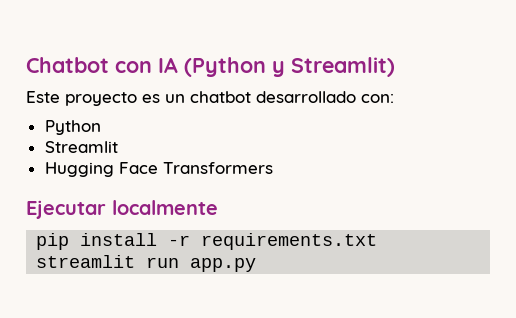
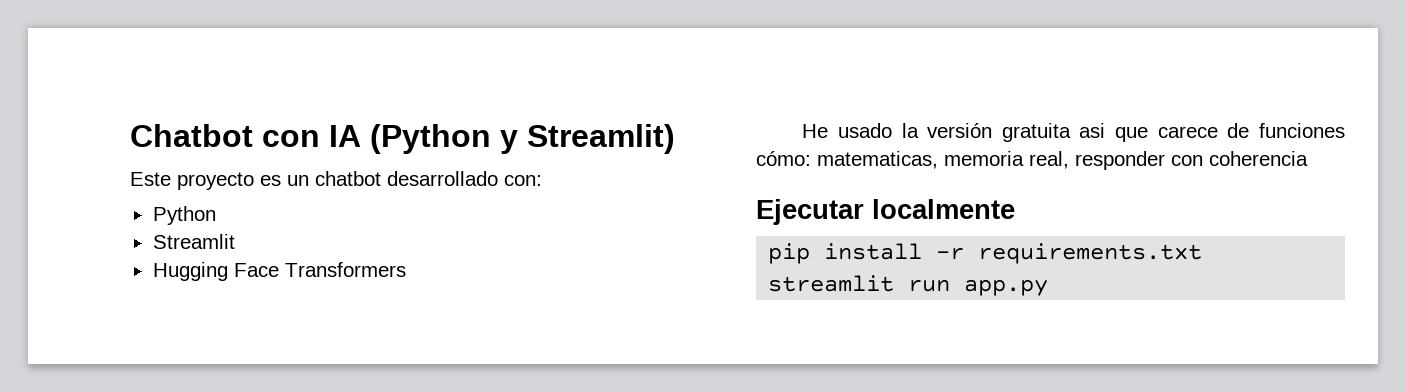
(273, 168) none -> [802,123,1345,142] [756,151,1308,170] // He usado la versión gratuita asi que carece de funciones cómo: matematicas, memoria real, responder con coherencia

